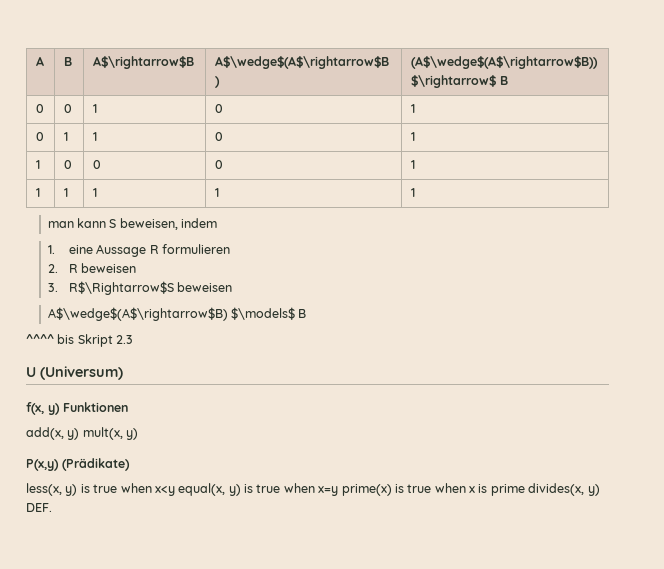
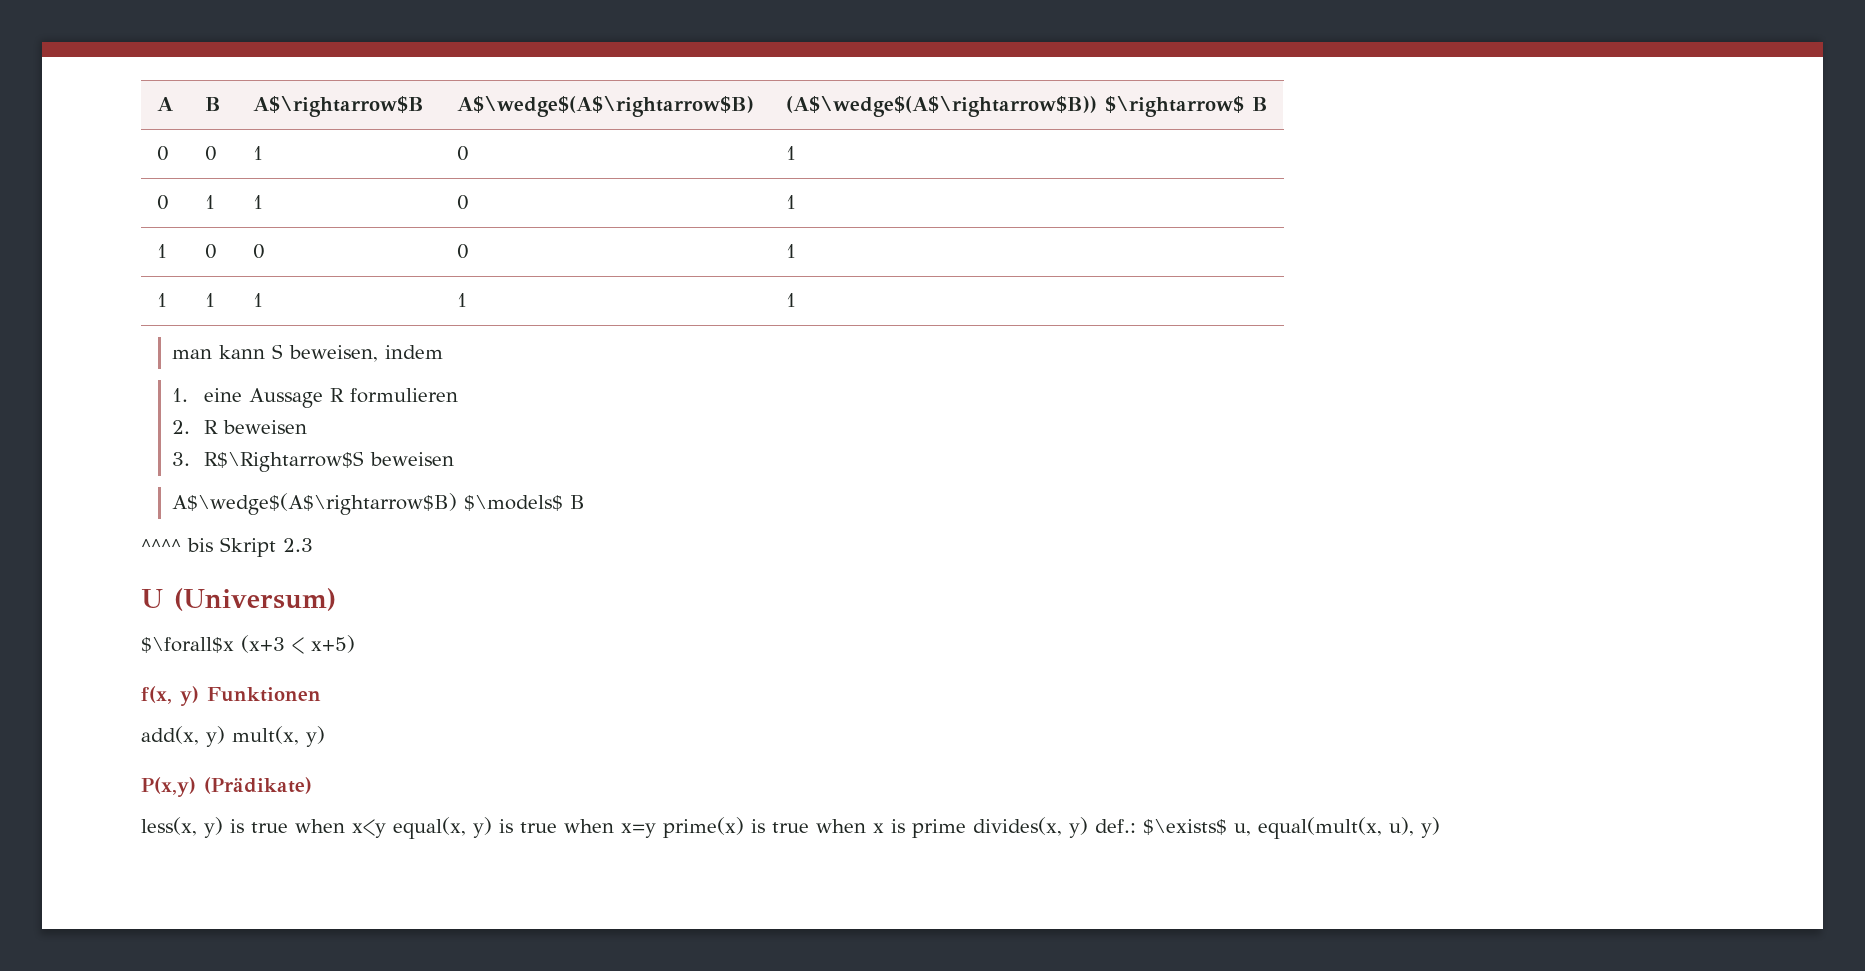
(123, 373) none -> [141,635,355,654] // $\forall$x (x+3 < x+5)
[26,503,52,512] DEF. -> [1095,817,1440,839] def.: $\exists$ u, equal(mult(x, u), y)

